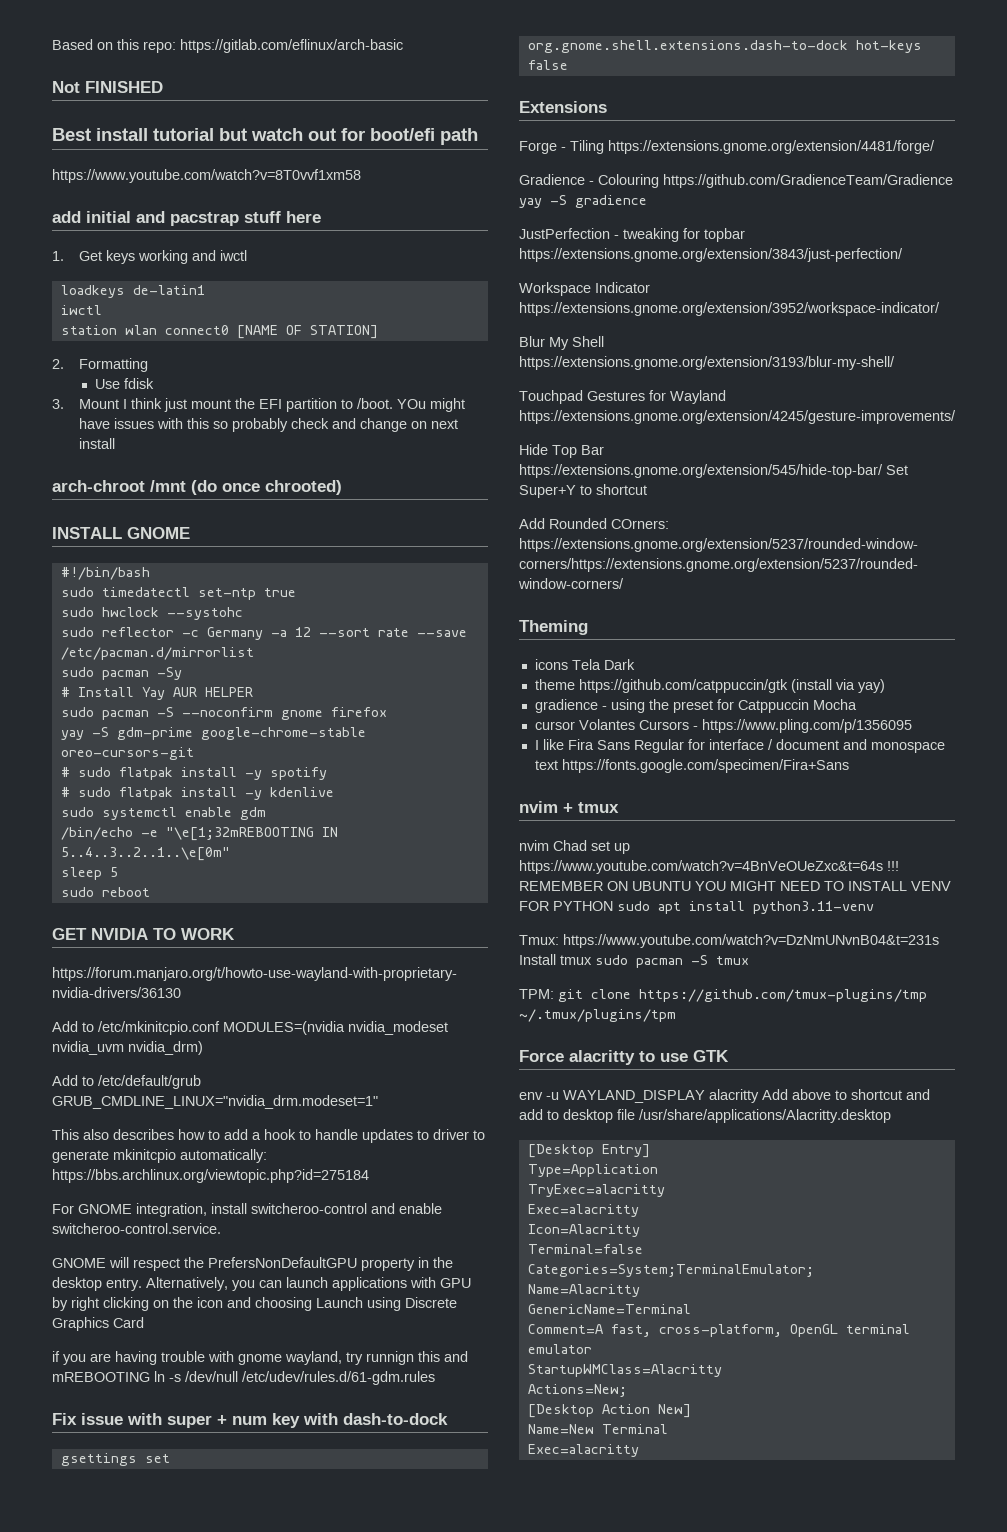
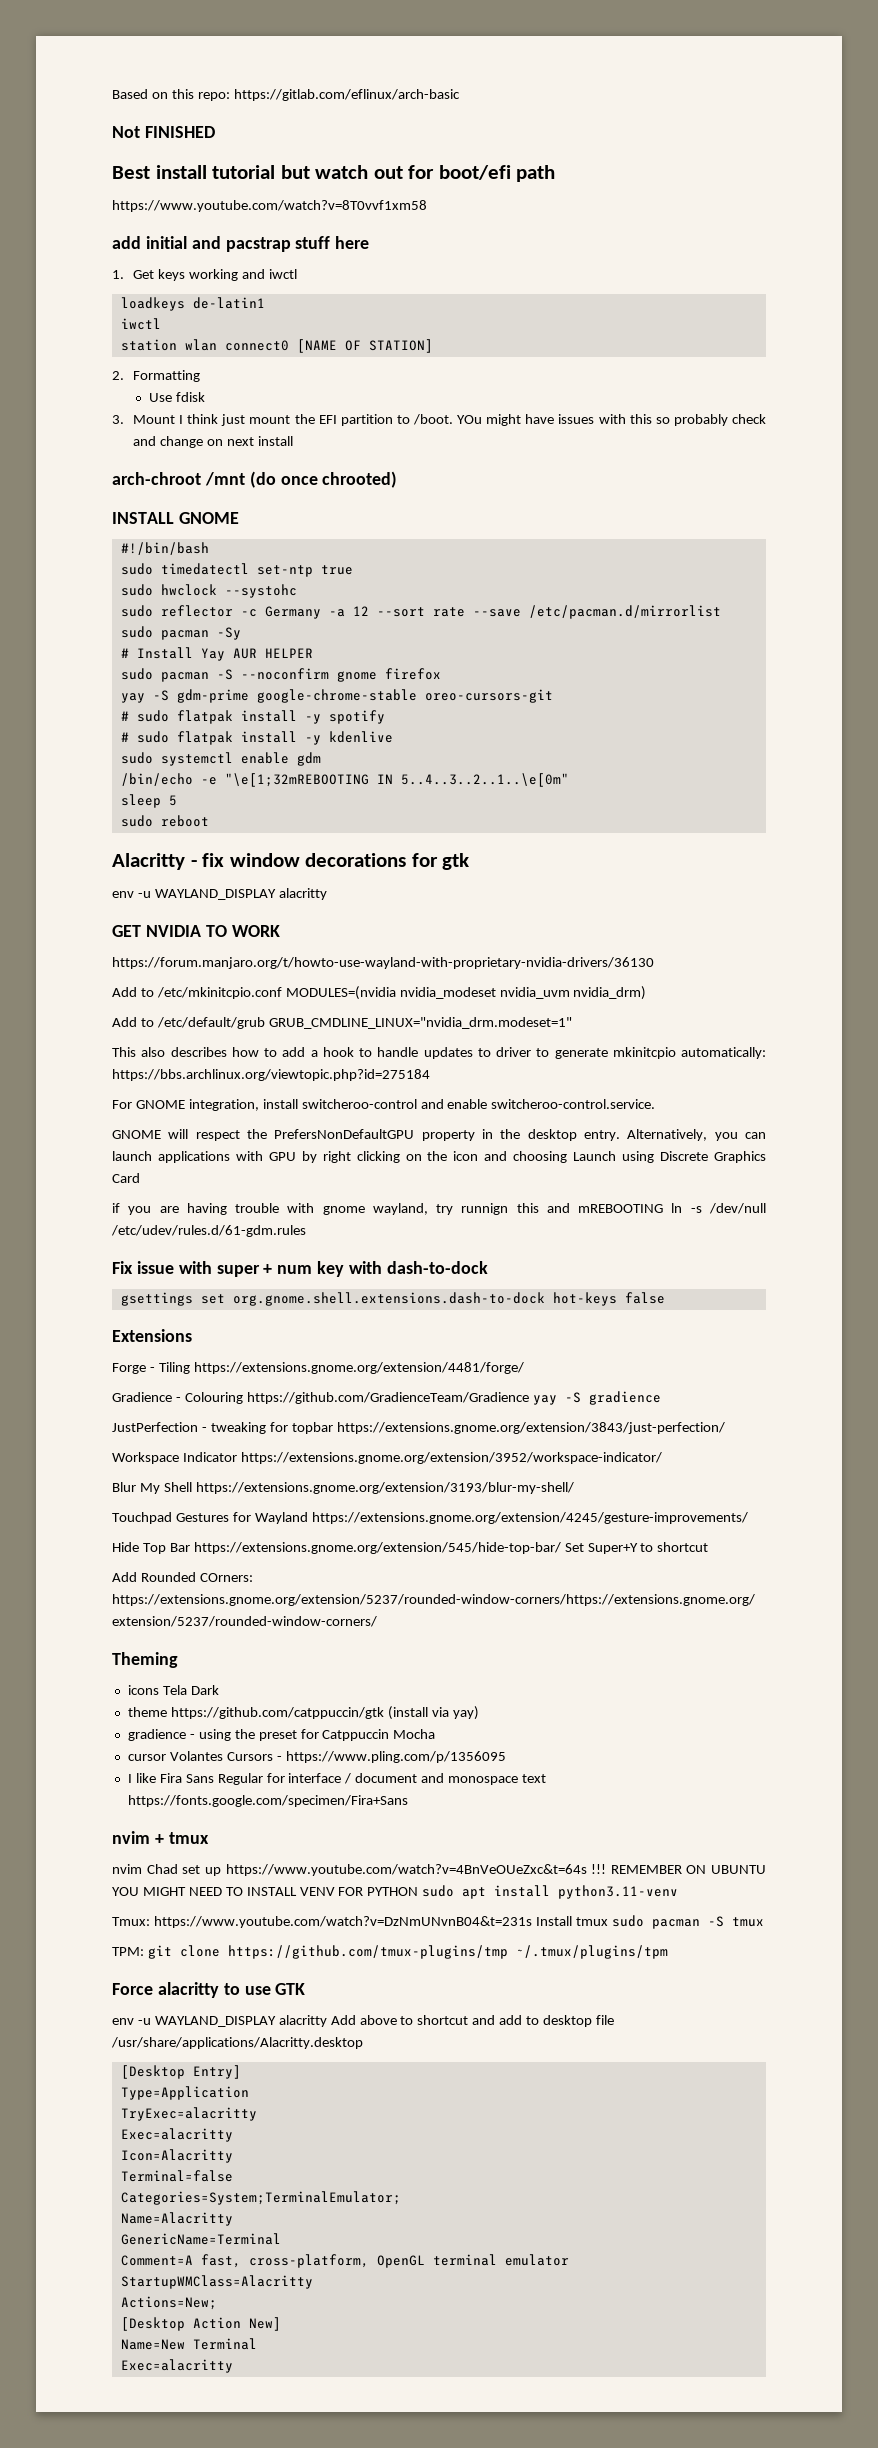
(150, 892) none -> [112,853,470,870] [112,888,327,900] // Alacritty - fix window decorations for gtk // env -u WAYLAND_DISPLAY alacritty

